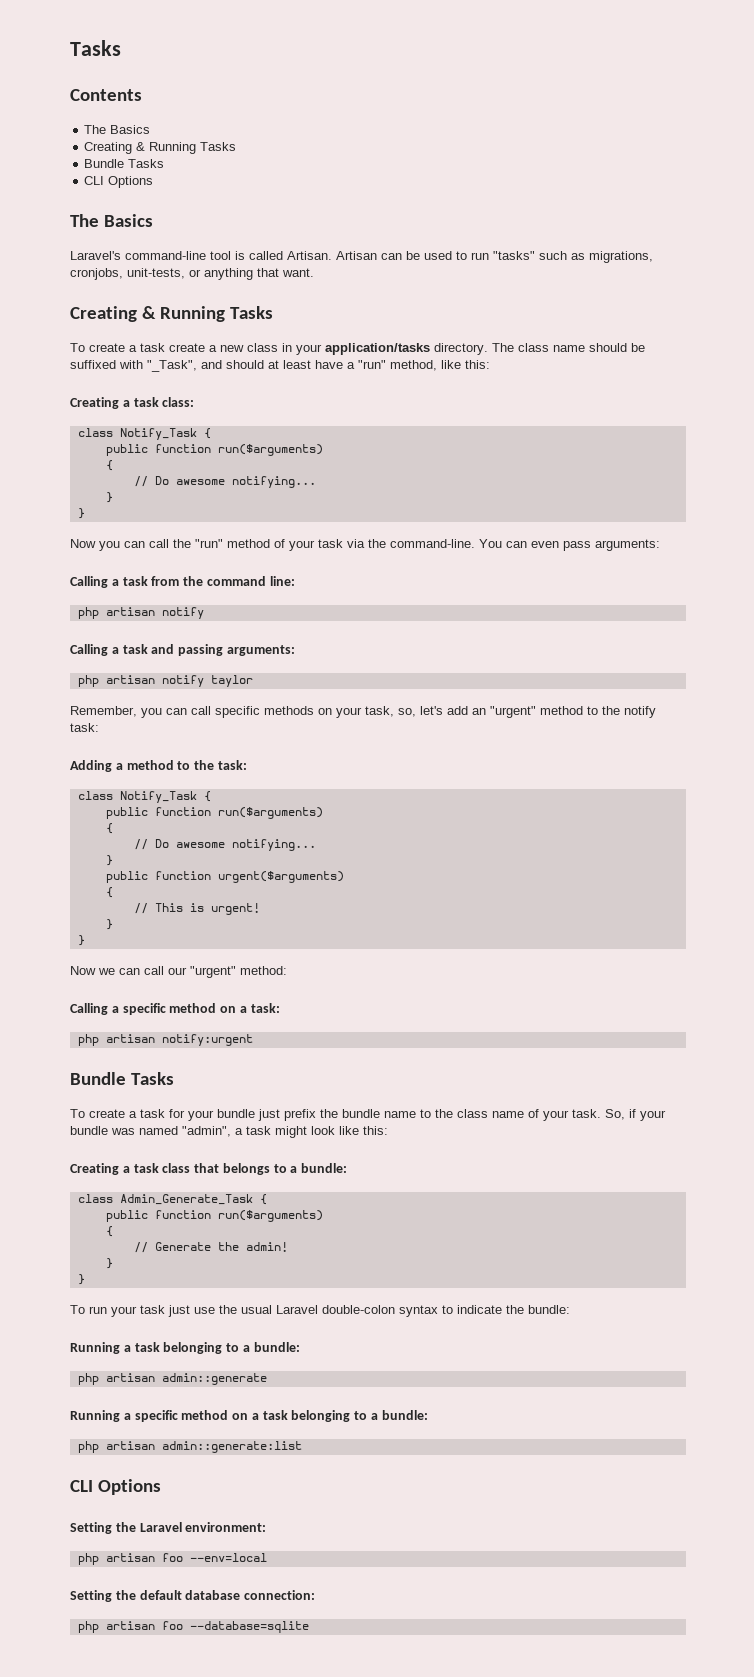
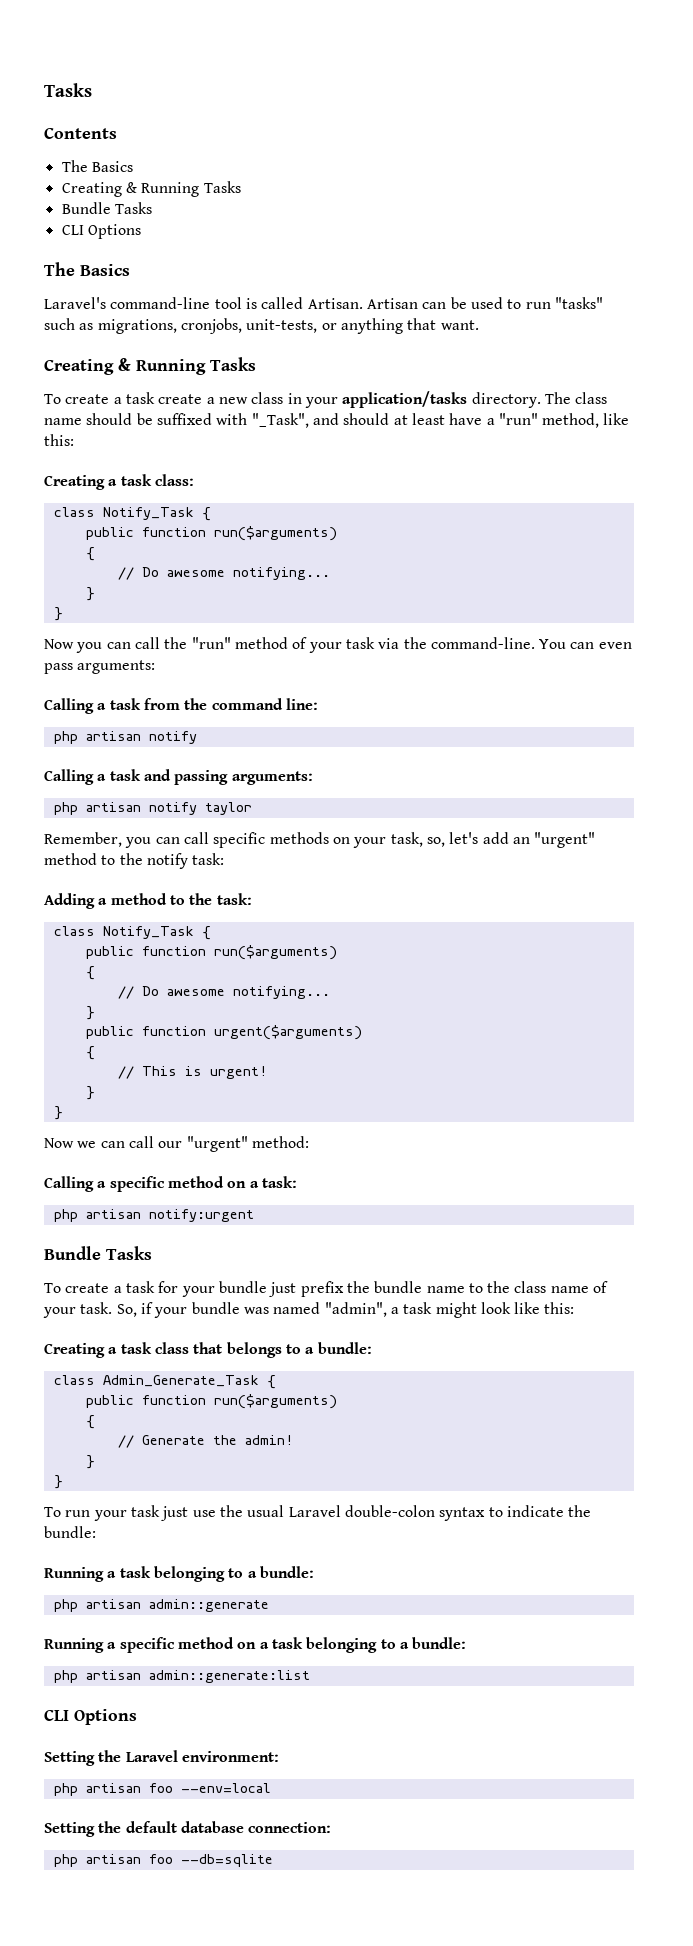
[189,1621,309,1633] --database=sqlite -> [180,1854,273,1867] --db=sqlite

